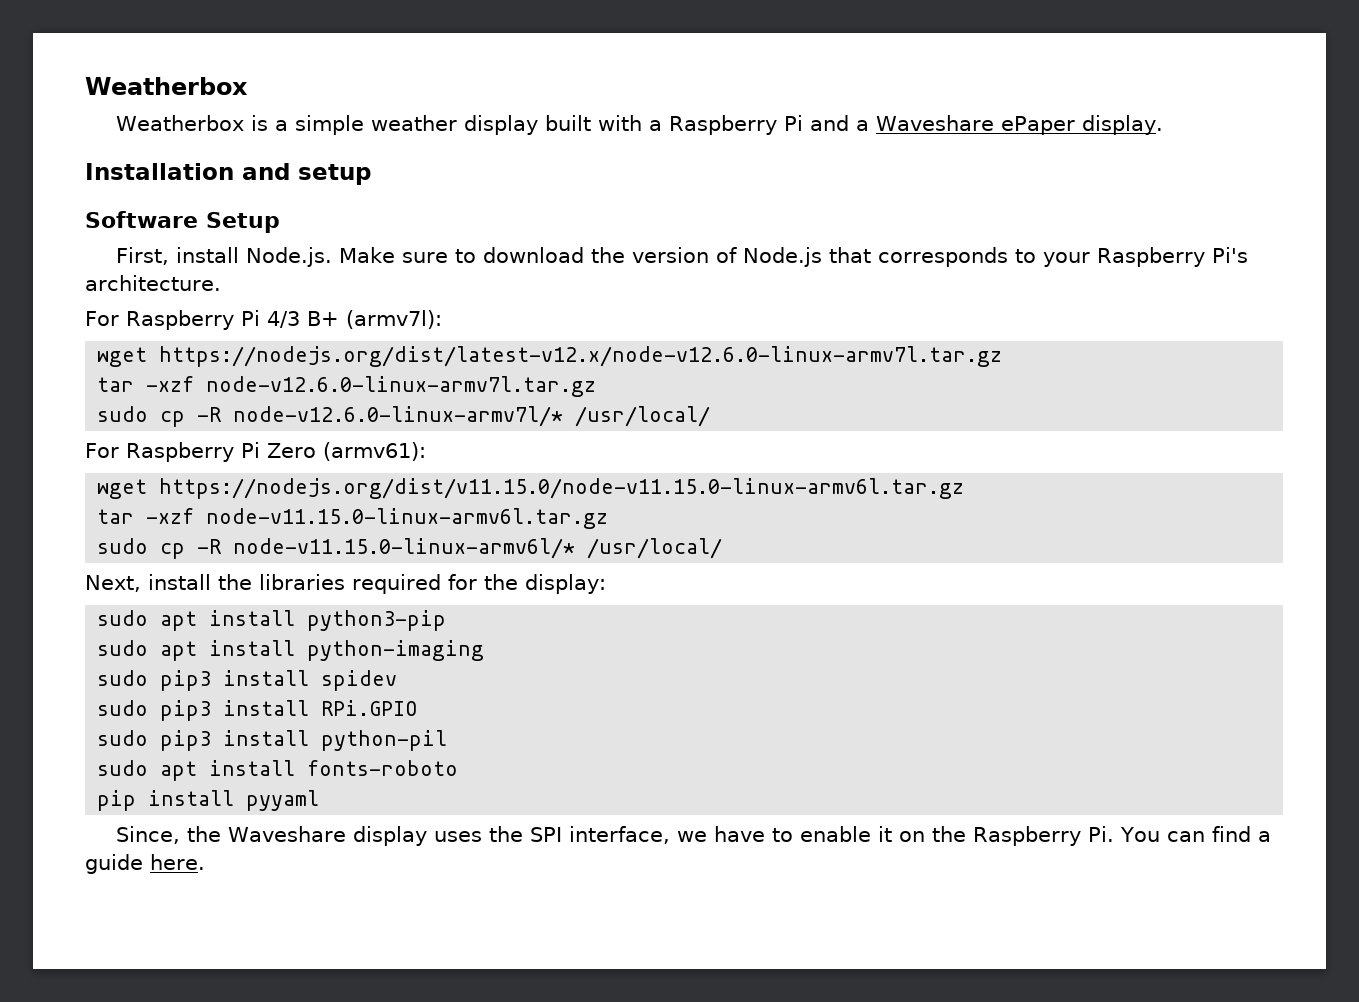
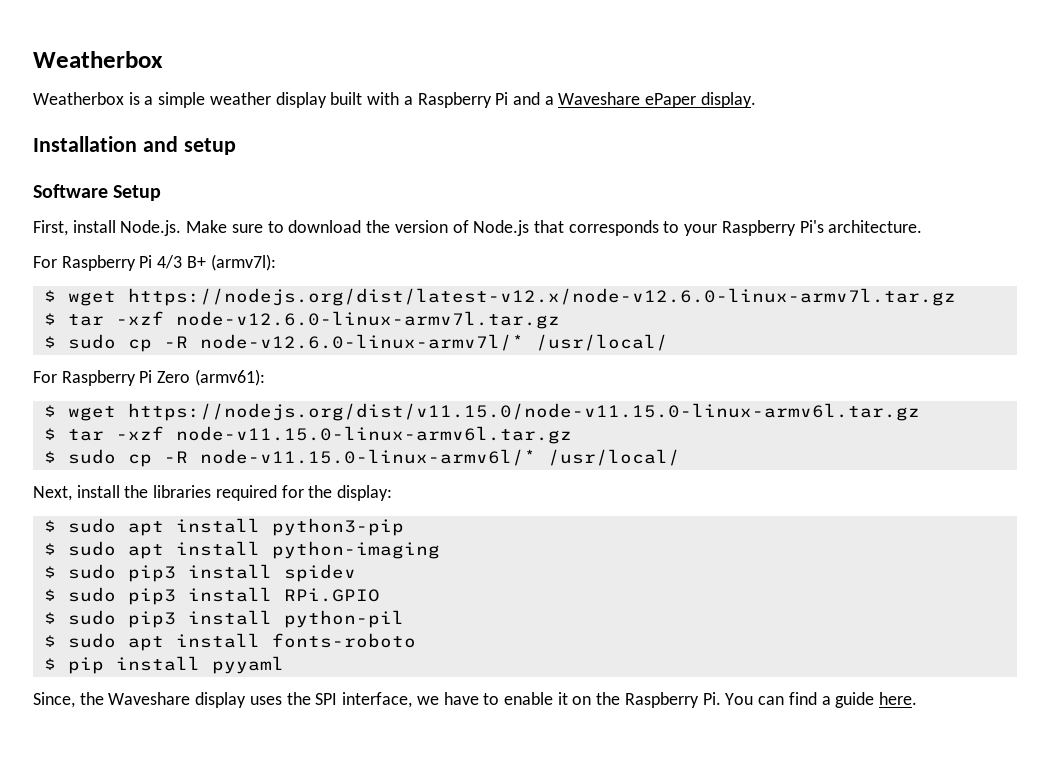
(442, 319) none -> [43,290,56,302] $
(1003, 356) none -> [43,313,56,325] $
(597, 386) none -> [43,336,56,348] $
(426, 451) none -> [43,405,56,417] $
(965, 488) none -> [43,428,56,440] $
(609, 518) none -> [43,451,56,463] $
(606, 584) none -> [43,520,56,532] $
(447, 620) none -> [43,543,56,555] $
(485, 650) none -> [43,566,56,578] $
(398, 680) none -> [43,589,56,601] $
(419, 708) none -> [43,612,56,624] $
(448, 740) none -> [43,635,56,647] $
(459, 768) none -> [43,658,56,670] $

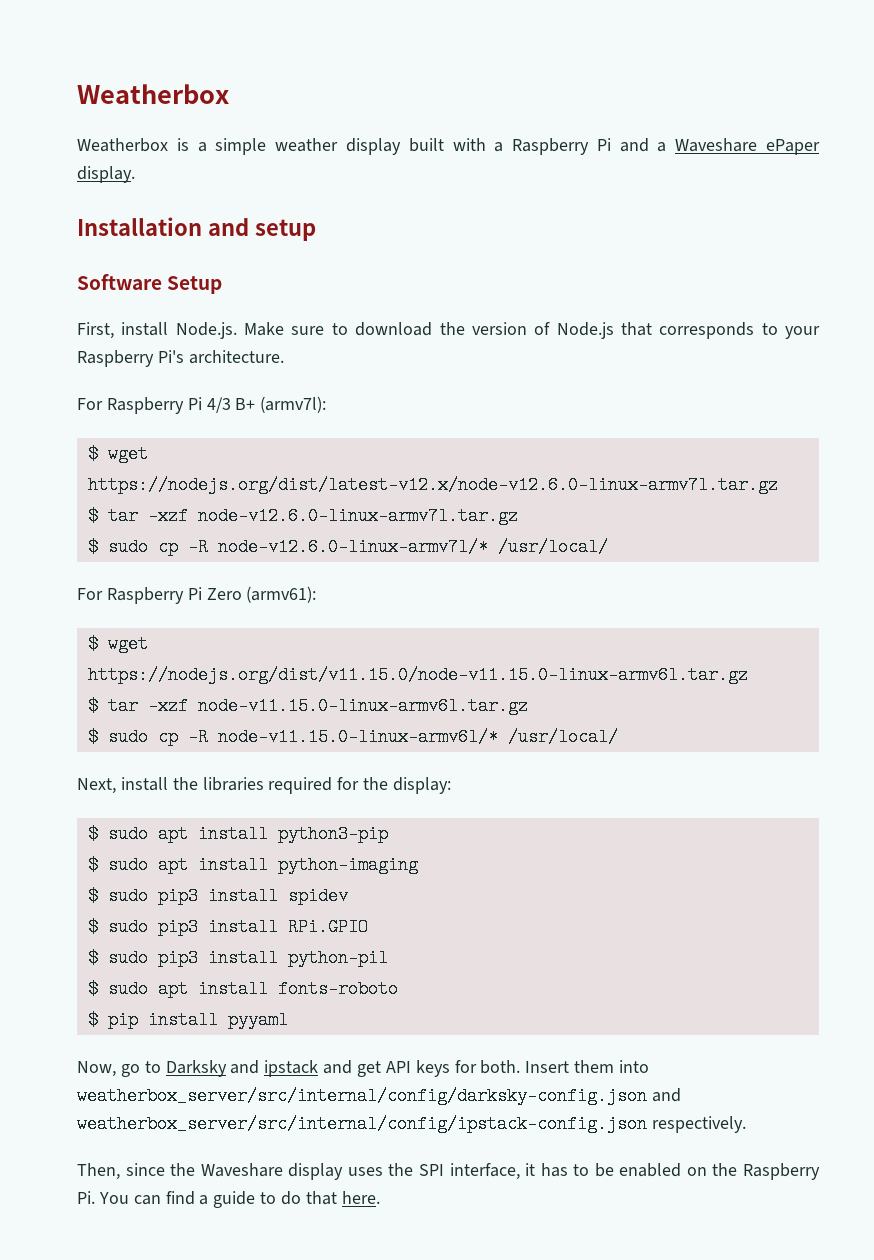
[33,692,75,708] Since, -> [77,1060,650,1077] [77,1087,681,1105] [77,1115,746,1133] [77,1163,165,1180] Now, go to Darksky and ipstack and get API keys for both. Insert them into weatherbox_server/src/internal/config/darksky-config.json and weatherbox_server/src/internal/config/ipstack-config.json respectively. // Then, since
[416,692,568,705] we have to enable it -> [525,1163,682,1177] it has to be enabled
(875, 700) none -> [260,1191,337,1205] to do that

